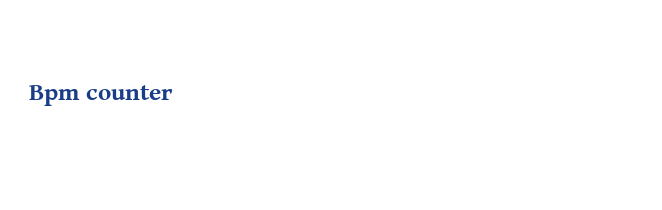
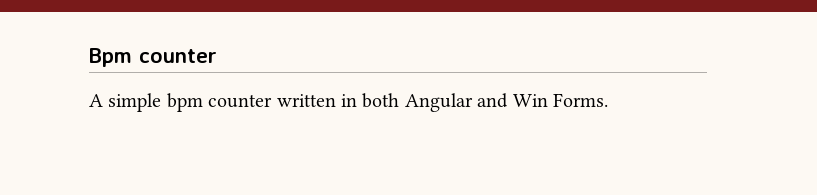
(173, 92) none -> [89,93,608,112] // A simple bpm counter written in both Angular and Win Forms.

